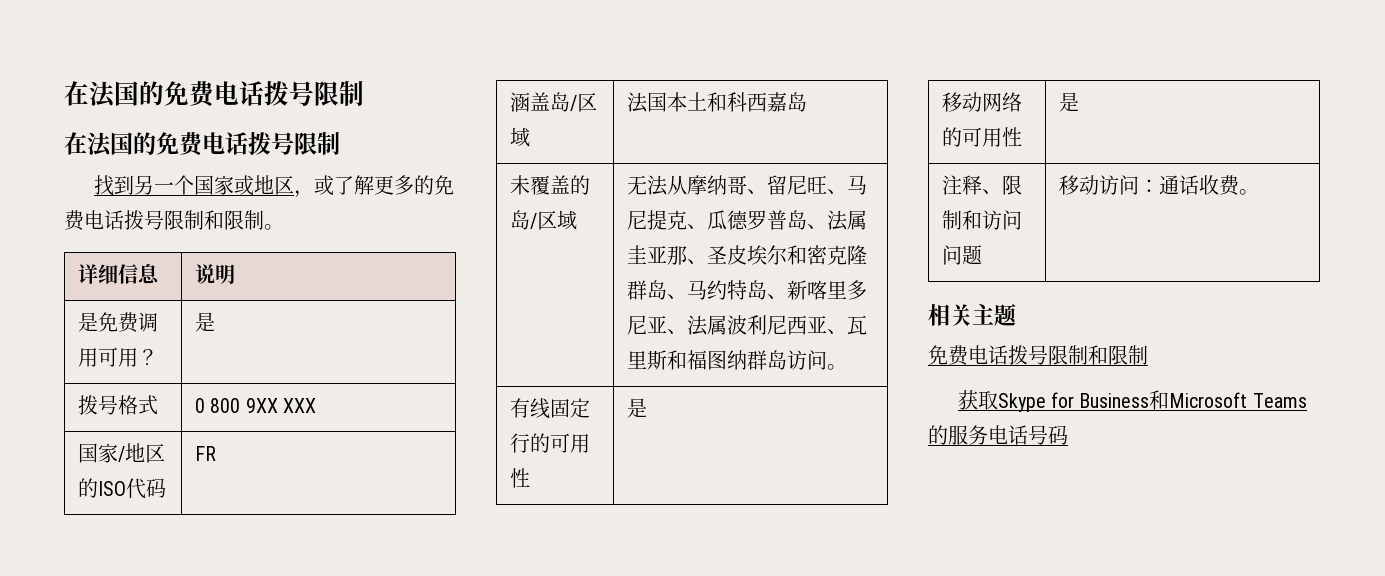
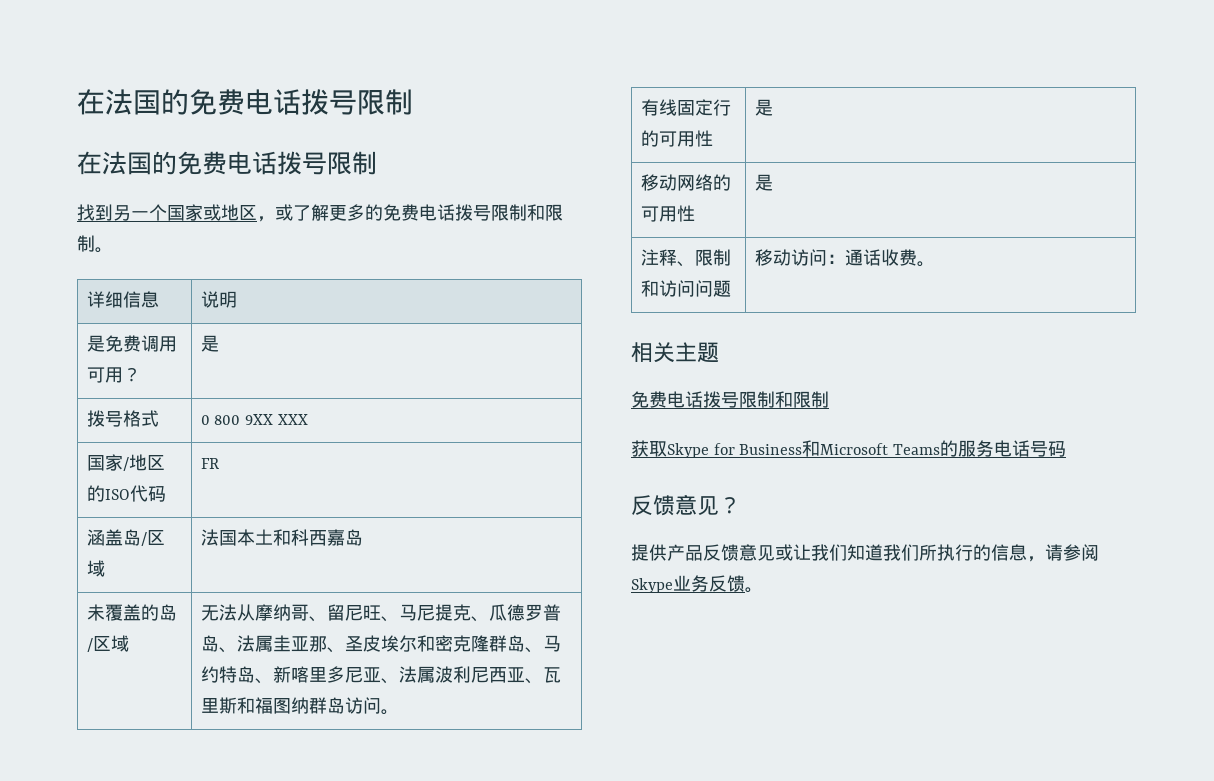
(1068, 435) none -> [631,494,741,516] [631,544,1099,562] [631,575,763,593] // 反馈意见？ // 提供产品反馈意见或让我们知道我们所执行的信息，请参阅Skype业务反馈。

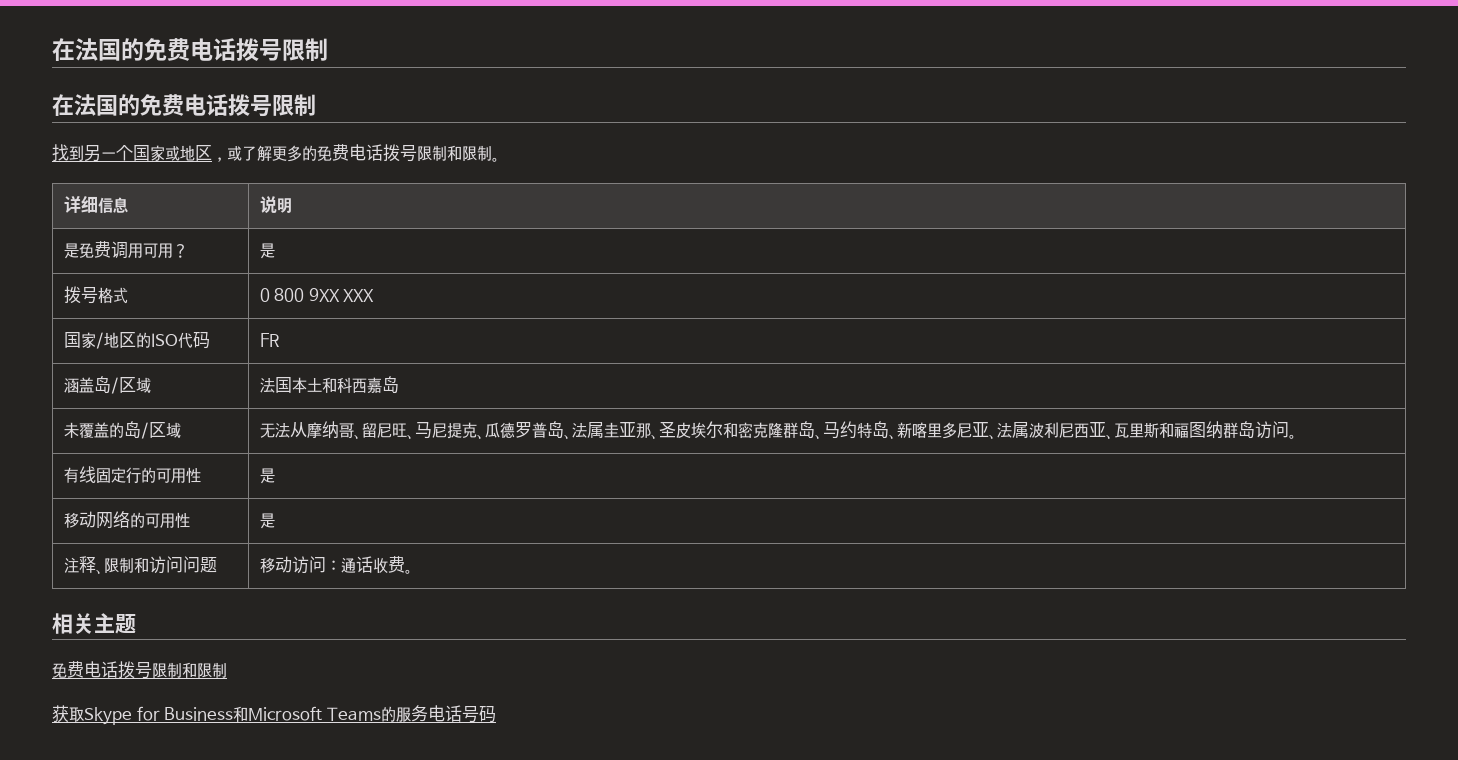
[631,494,741,516] [631,544,1099,562] [631,575,763,593] // 反馈意见？ // 提供产品反馈意见或让我们知道我们所执行的信息，请参阅Skype业务反馈。 -> (496, 714) none

